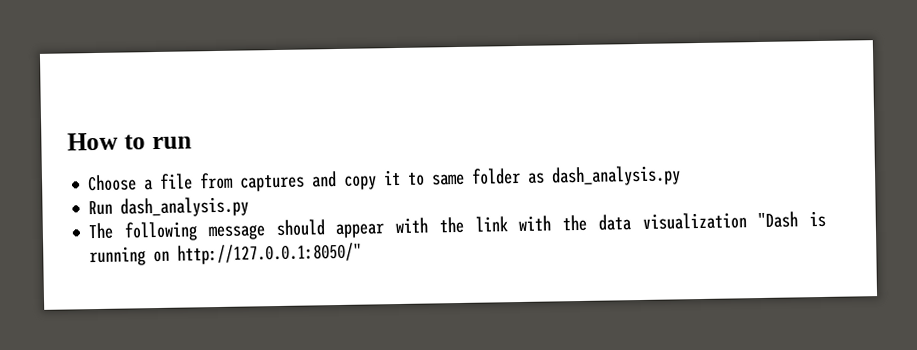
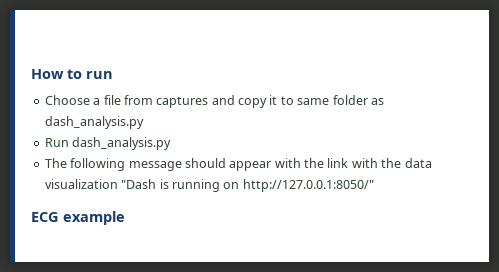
(363, 253) none -> [31,211,125,225] // ECG example

